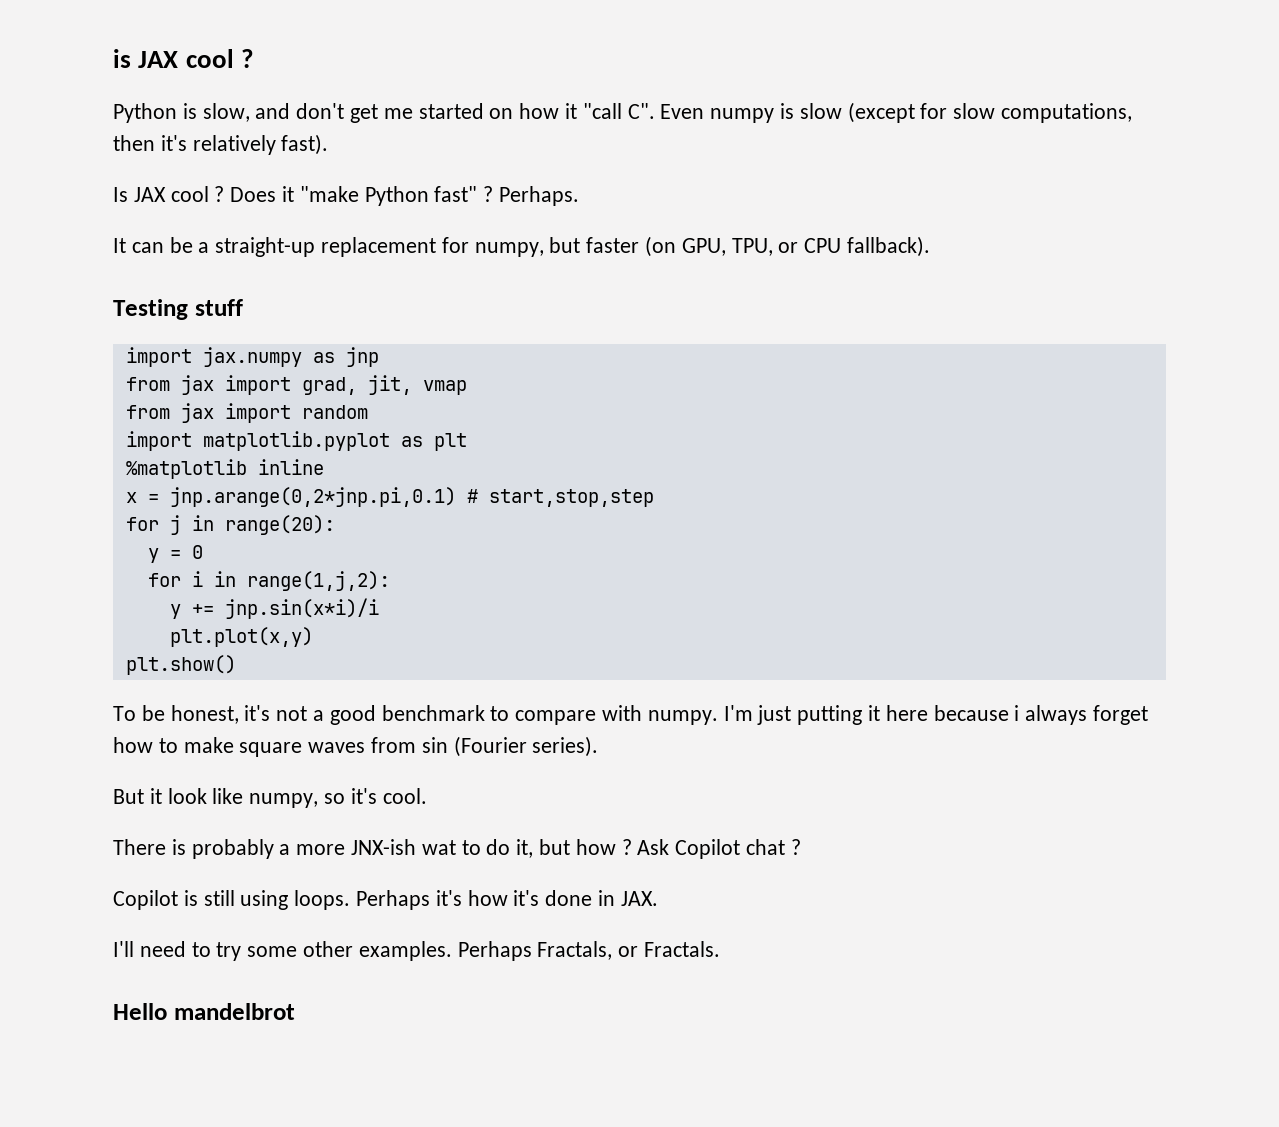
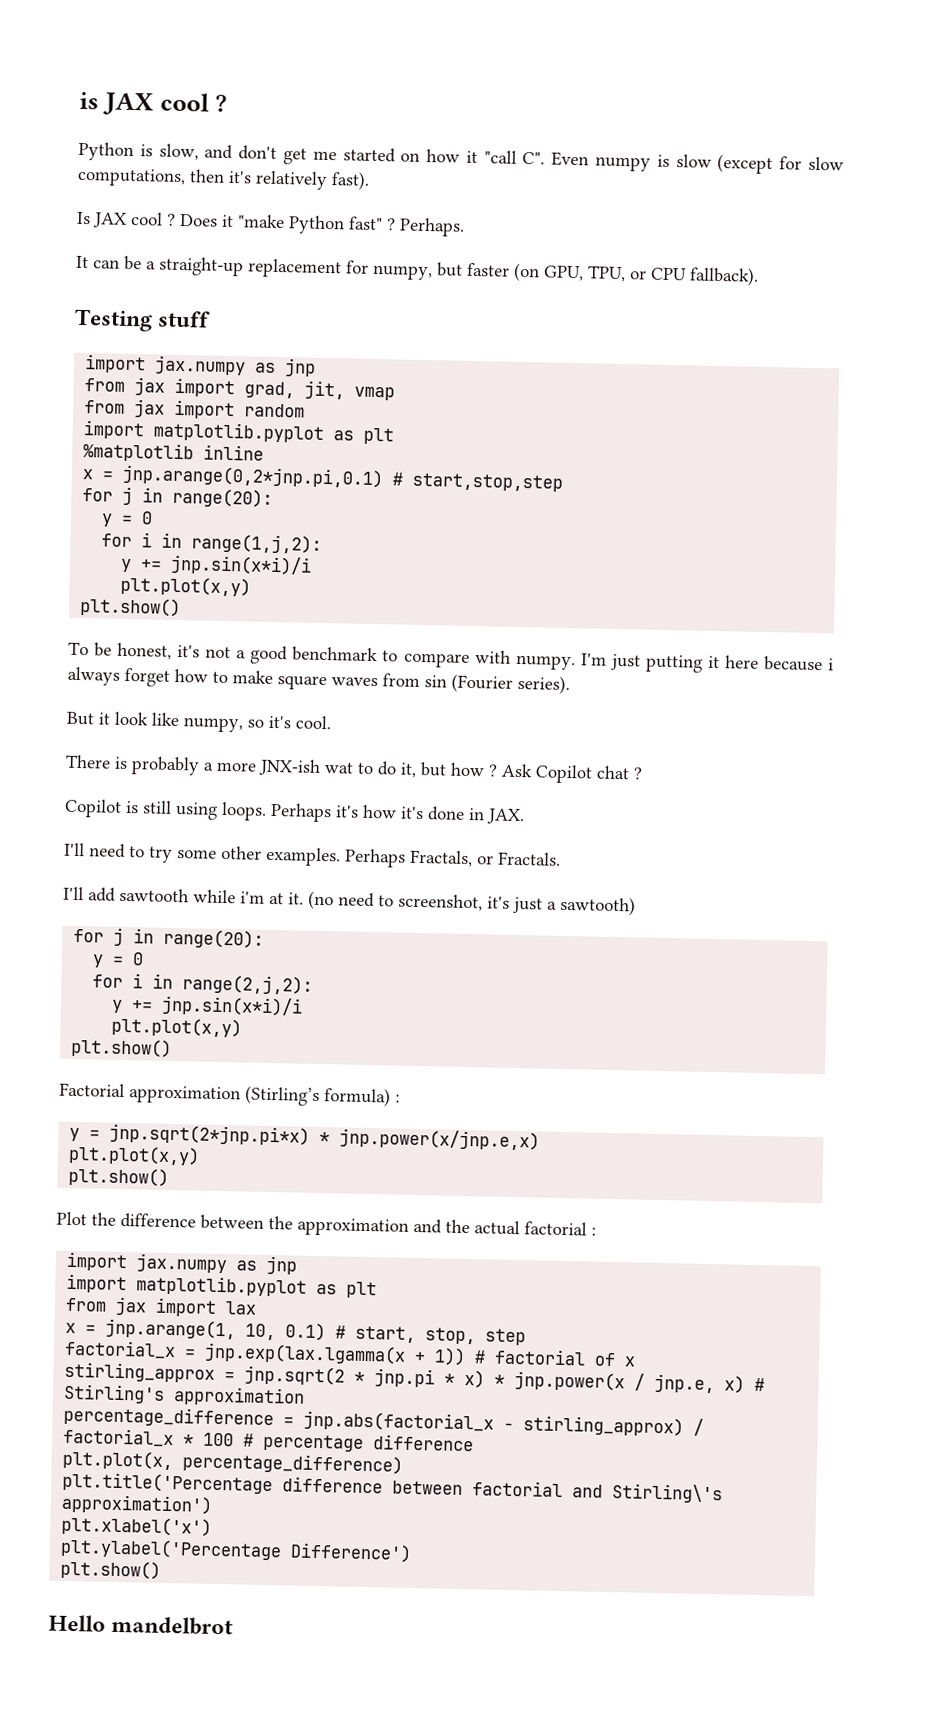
(721, 949) none -> [63,886,636,916] [73,927,265,949] [92,952,145,968] [92,973,314,995] [111,995,304,1017] [111,1016,243,1038] [71,1037,173,1058] [59,1082,400,1107] [69,1123,541,1151] [68,1144,201,1166] [68,1166,170,1187] [56,1211,596,1237] [66,1251,298,1275] [66,1273,378,1299] [65,1296,258,1317] [65,1318,527,1346] [64,1339,636,1367] [64,1361,766,1394] [63,1383,306,1407] [63,1405,705,1437] [63,1427,475,1452] [62,1449,404,1475] [62,1471,724,1504] [61,1493,214,1515] [61,1515,213,1537] [60,1537,413,1563] [60,1559,162,1580] // I'll add sawtooth while i'm at it. (no need to screenshot, it's just a sawtooth) // for j in range(20): // y = 0 // for i in range(2,j,2): // y += jnp.sin(x*i)/i // plt.plot(x,y) // plt.show() // Factorial approximation (Stirling’s formula) : // y = jnp.sqrt(2*jnp.pi*x) * jnp.power(x/jnp.e,x) // plt.plot(x,y) // plt.show() // Plot the difference between the approximation and the actual factorial : // import jax.numpy as jnp // import matplotlib.pyplot as plt // from jax import lax // x = jnp.arange(1, 10, 0.1) # start, stop, step // factorial_x = jnp.exp(lax.lgamma(x + 1)) # factorial of x // stirling_approx = jnp.sqrt(2 * jnp.pi * x) * jnp.power(x / jnp.e, x) # Stirling's approximation // percentage_difference = jnp.abs(factorial_x - stirling_approx) / factorial_x * 100 # percentage difference // plt.plot(x, percentage_difference) // plt.title('Percentage difference between factorial and Stirling\'s approximation') // plt.xlabel('x') // plt.ylabel('Percentage Difference') // plt.show()

